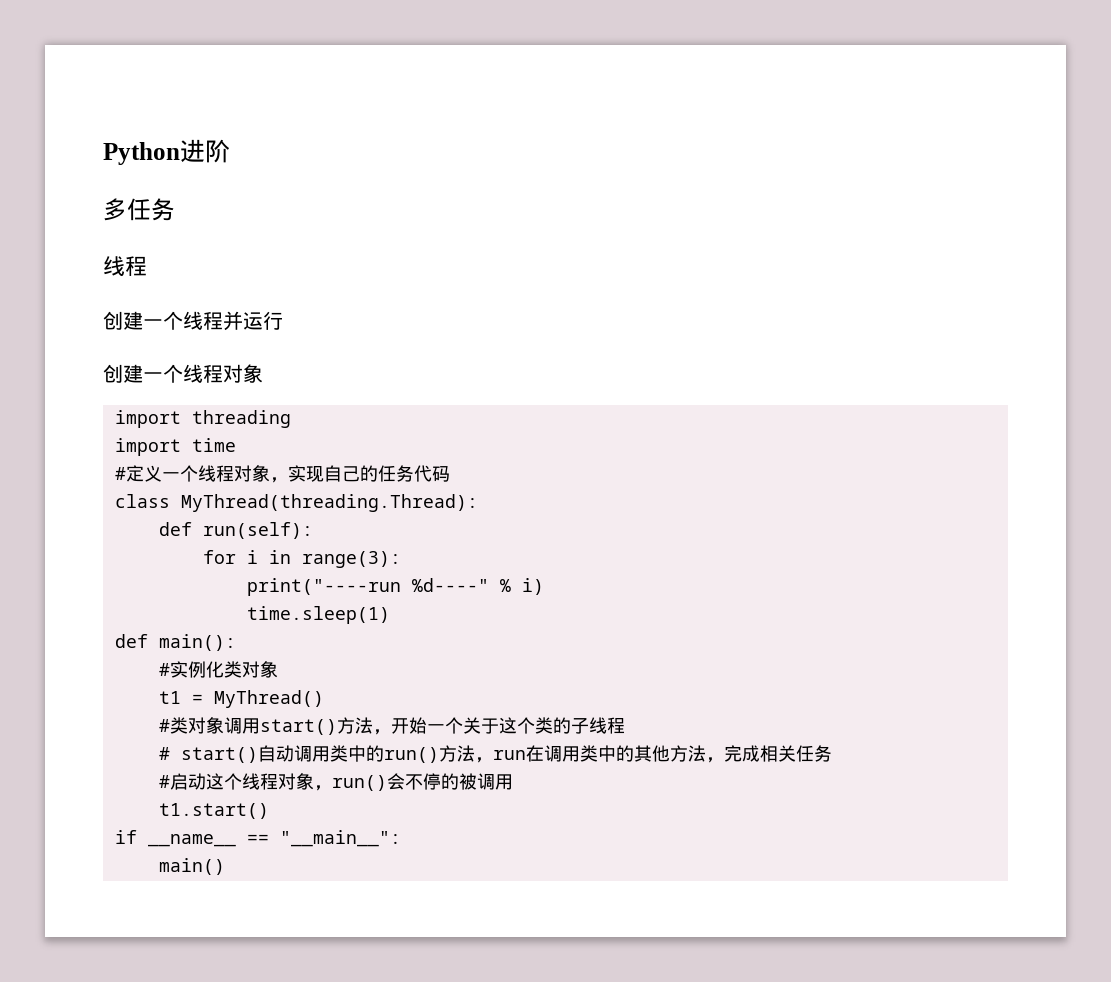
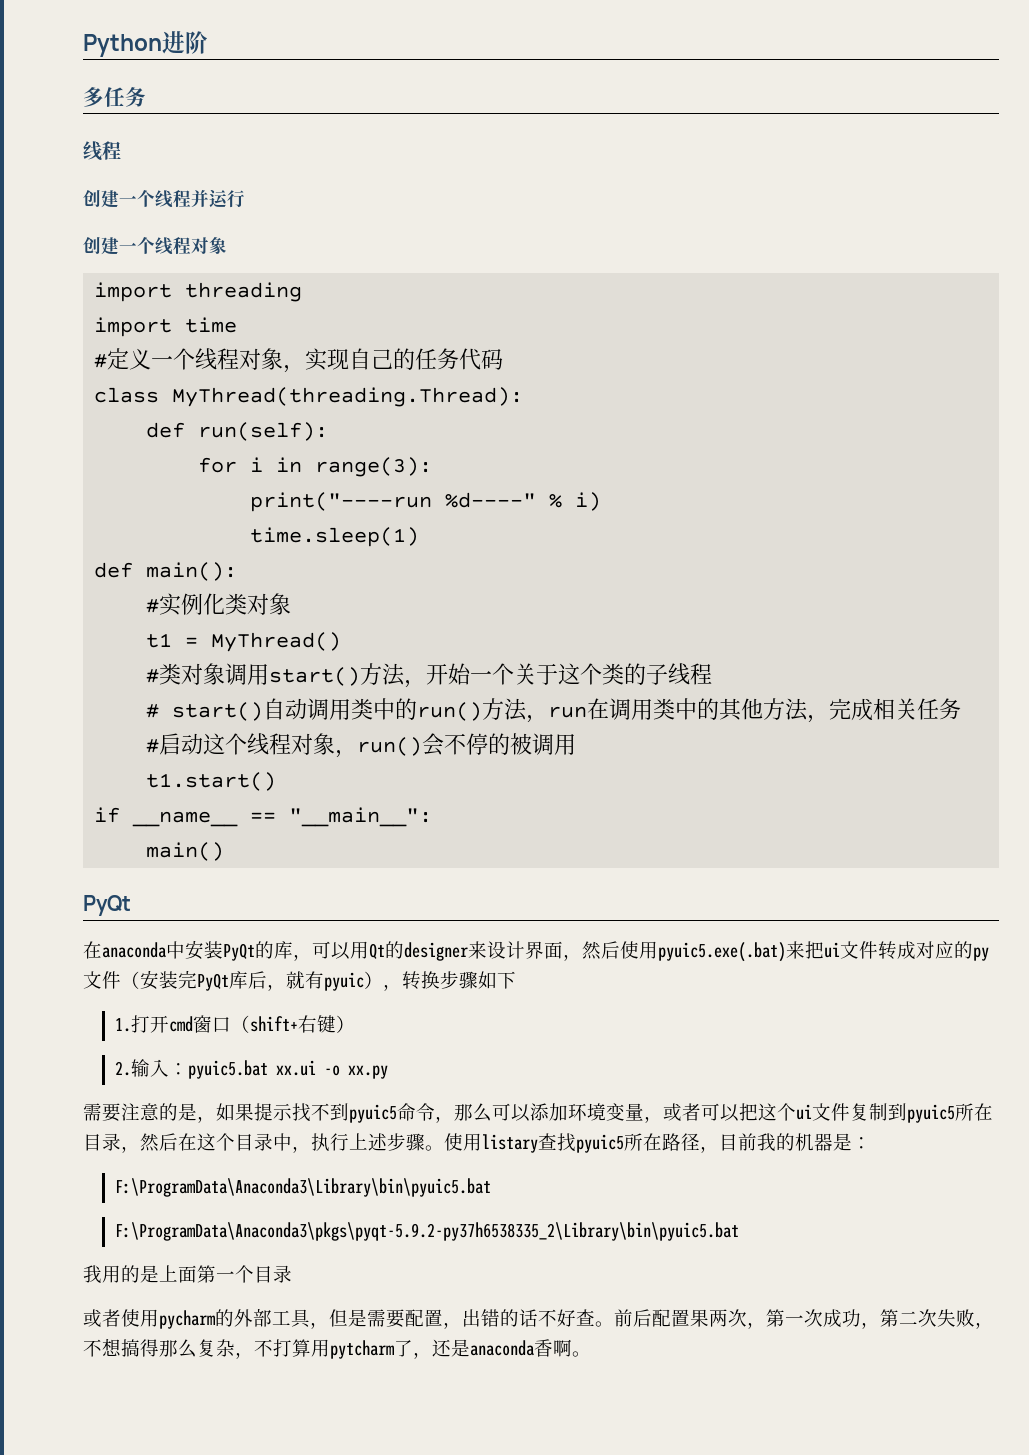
(225, 866) none -> [83,895,131,916] [83,940,989,962] [83,970,516,991] [115,1015,356,1033] [115,1059,389,1079] [83,1103,993,1123] [83,1133,871,1153] [115,1178,492,1197] [115,1222,740,1241] [83,1265,292,1283] [83,1309,994,1329] [83,1338,591,1359] // PyQt // 在anaconda中安装PyQt的库，可以用Qt的designer来设计界面，然后使用pyuic5.exe(.bat)来把ui文件转成对应的py文件（安装完PyQt库后，就有pyuic），转换步骤如下 // 1.打开cmd窗口（shift+右键） // 2.输入：pyuic5.bat xx.ui -o xx.py // 需要注意的是，如果提示找不到pyuic5命令，那么可以添加环境变量，或者可以把这个ui文件复制到pyuic5所在目录，然后在这个目录中，执行上述步骤。使用listary查找pyuic5所在路径，目前我的机器是： // F:\ProgramData\Anaconda3\Library\bin\pyuic5.bat // F:\ProgramData\Anaconda3\pkgs\pyqt-5.9.2-py37h6538335_2\Library\bin\pyuic5.bat // 我用的是上面第一个目录 // 或者使用pycharm的外部工具，但是需要配置，出错的话不好查。前后配置果两次，第一次成功，第二次失败，不想搞得那么复杂，不打算用pytcharm了，还是anaconda香啊。

